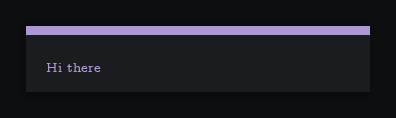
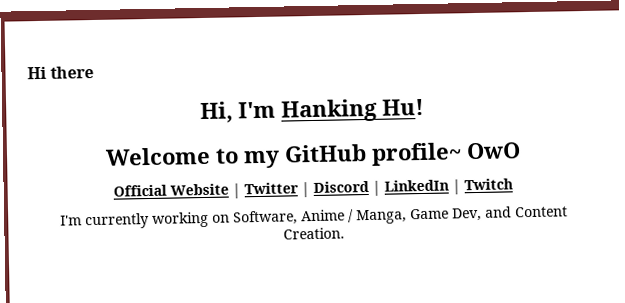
(101, 67) none -> [200,98,424,124] [104,142,521,169] [113,178,513,199] [60,206,568,230] [283,227,345,240] // Hi, I'm Hanking Hu! // Welcome to my GitHub profile~ OwO // Official Website | Twitter | Discord | LinkedIn | Twitch // I'm currently working on Software, Anime / Manga, Game Dev, and Content Creation.

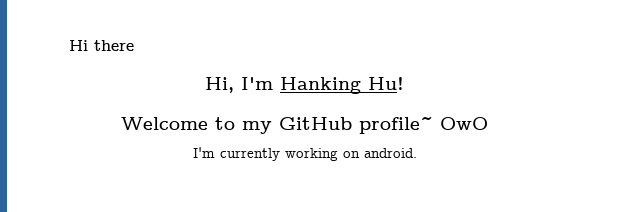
[113,178,513,199] [60,206,568,230] [283,227,345,240] Official Website | Twitter | Discord | LinkedIn | Twitch // I'm currently working on Software, Anime / Manga, Game Dev, and Content Creation. -> [192,147,417,161] I'm currently working on android.

